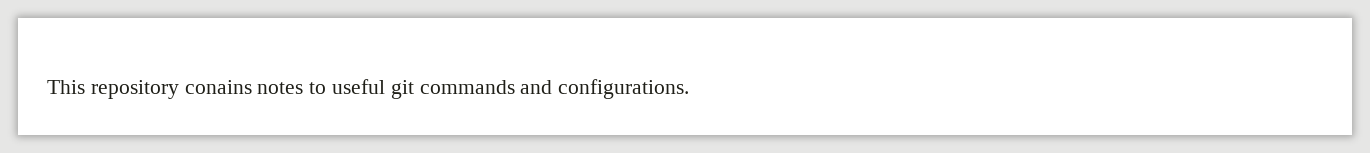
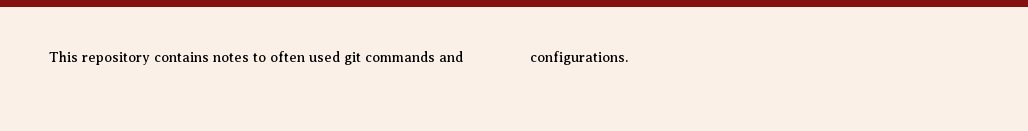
[184,80,252,94] conains -> [154,52,209,62] contains
[332,79,386,94] useful -> [270,51,340,62] often used

